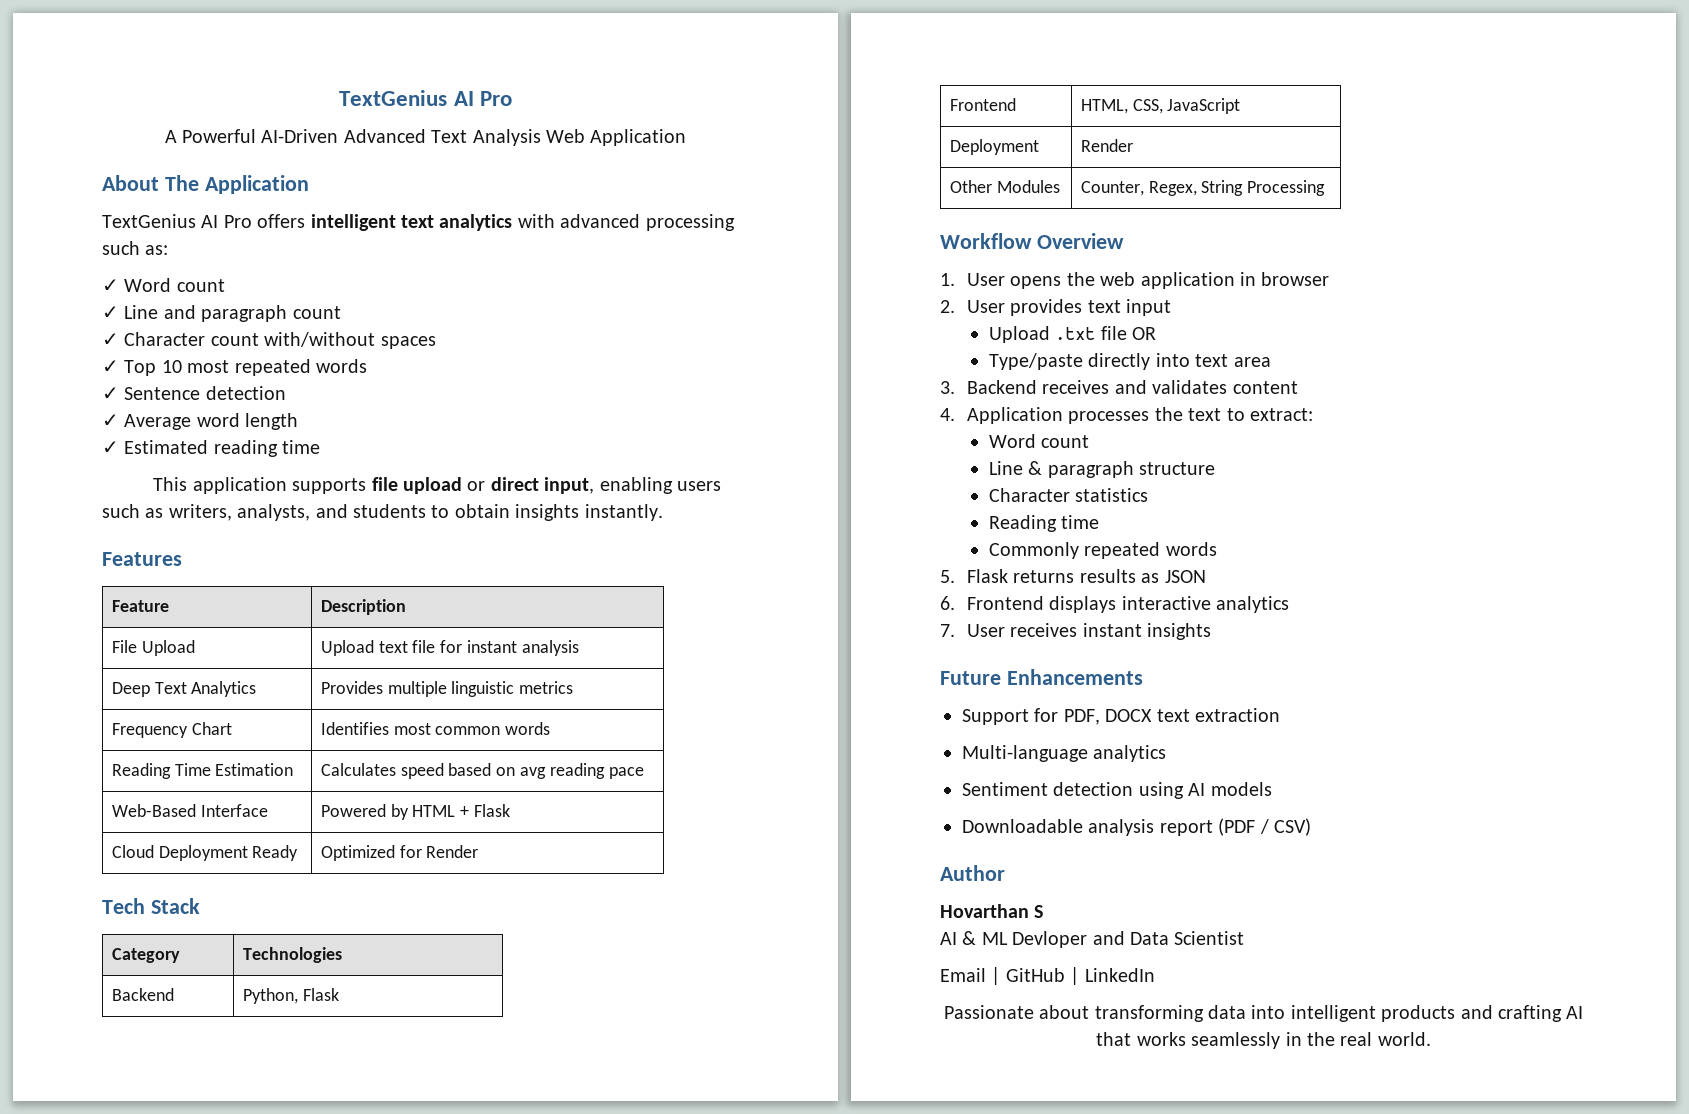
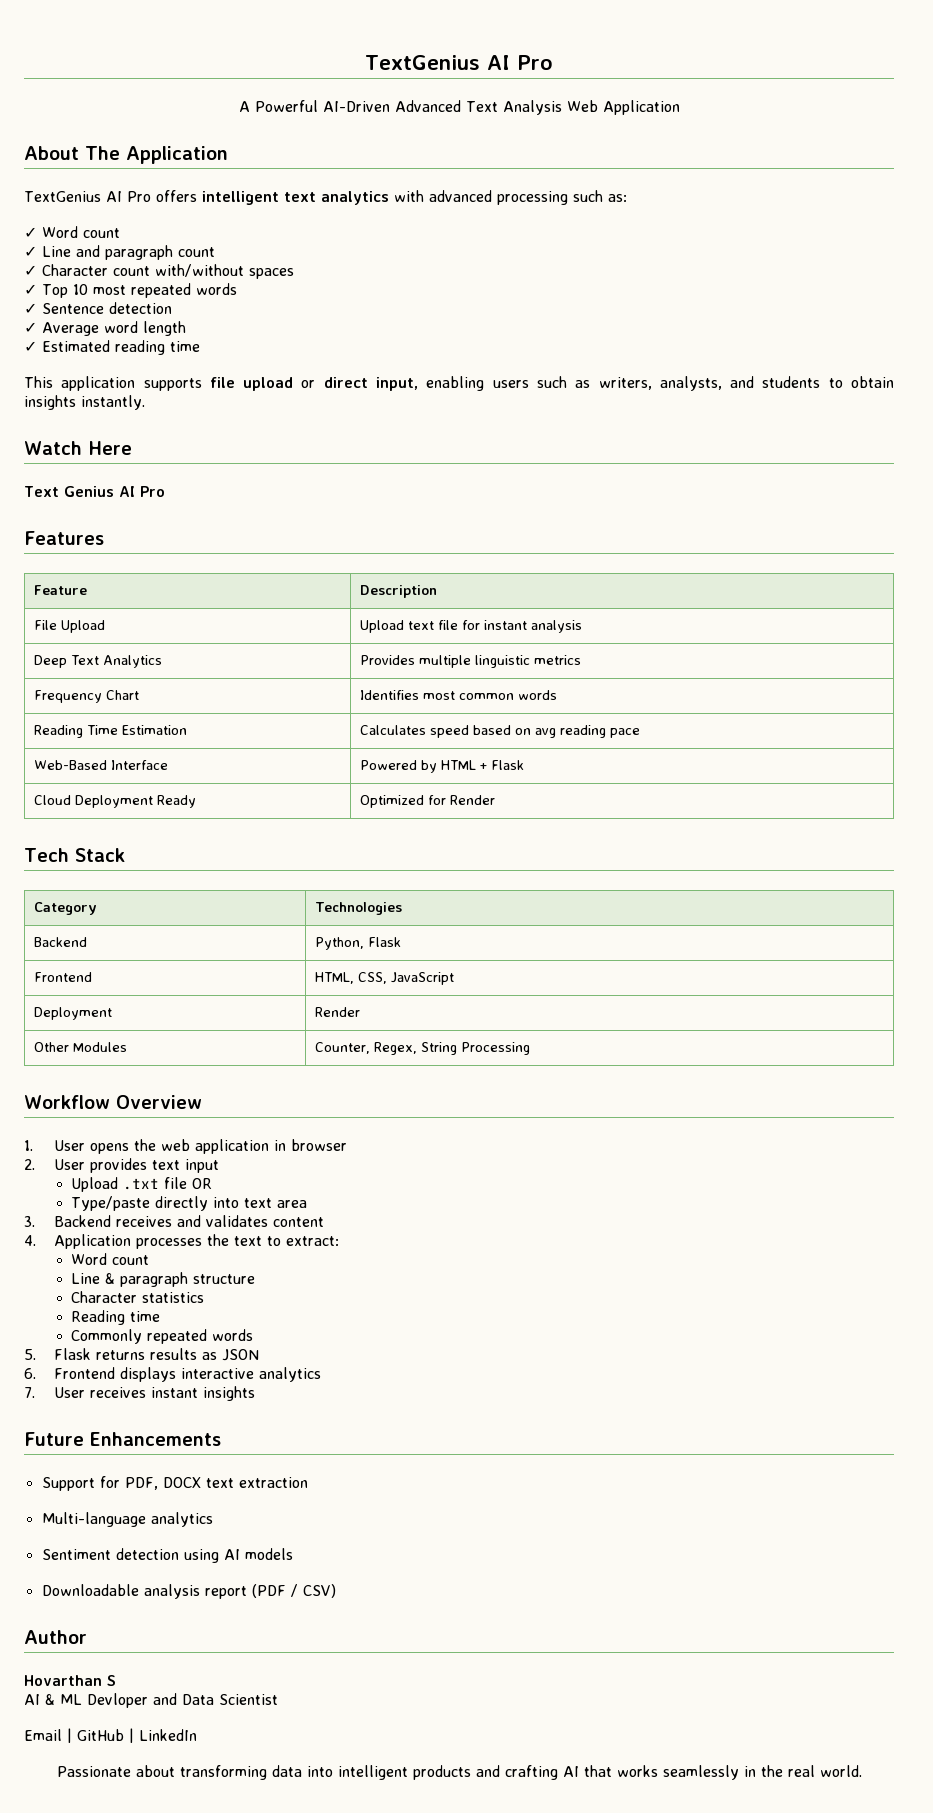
(663, 512) none -> [24,441,132,455] [24,486,165,497] // Watch Here // Text Genius AI Pro

